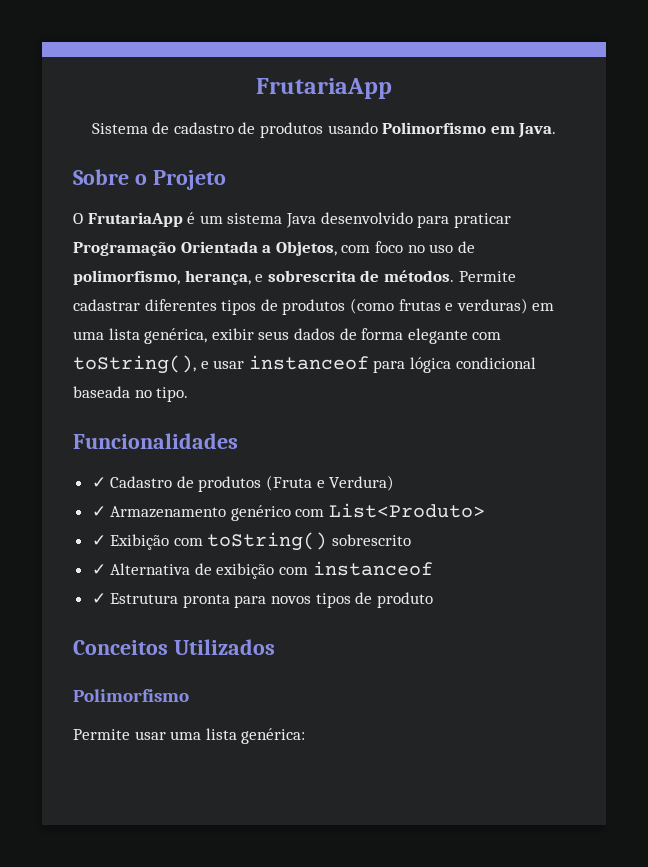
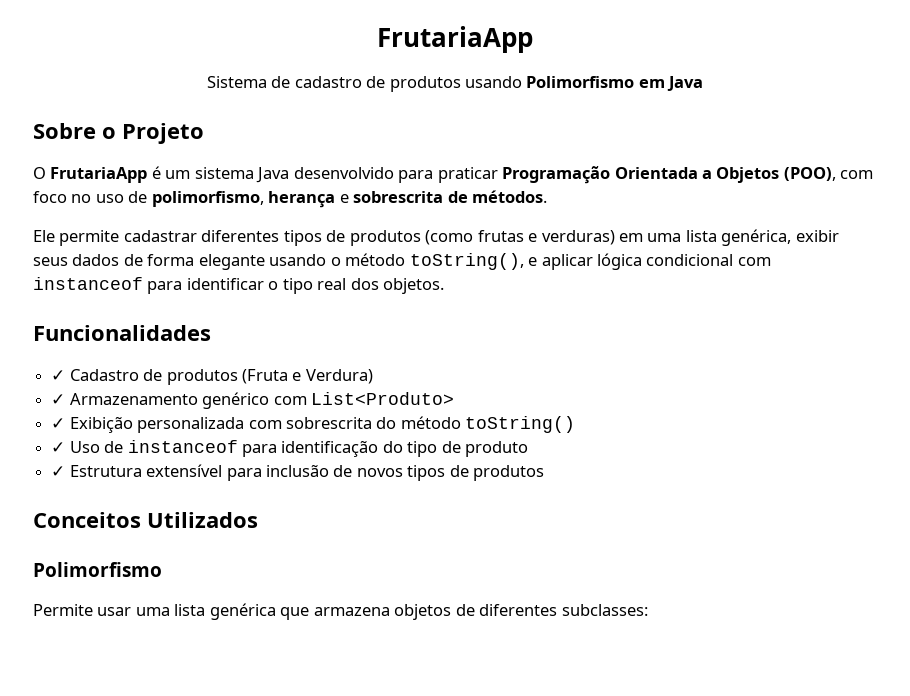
[518,123,557,138] Java. -> [667,76,704,91] Java
[275,241,337,256] Objetos, -> [716,167,836,183] Objetos (POO),
[184,270,251,285] herança, -> [268,191,336,208] herança
[458,271,516,282] Permite -> [33,230,120,246] // Ele permite
[472,332,502,340] [73,355,536,374] [73,386,189,402] com toString(), e usar instanceof para lógica condicional baseada no tipo. -> [269,253,771,270] [33,277,445,294] usando o método toString(), e aplicar lógica condicional com instanceof para identificar o tipo real dos objetos.
[173,538,203,546] com -> [137,416,461,433] personalizada com sobrescrita do método
[332,534,412,546] [91,561,433,579] [91,593,267,608] sobrescrito // ✓ Alternativa de exibição com instanceof // ✓ Estrutura pronta para -> [51,440,529,457] [51,464,353,481] // ✓ Uso de instanceof para identificação do tipo de produto // ✓ Estrutura extensível para inclusão de
[376,592,433,608] produto -> [473,465,545,481] produtos
[241,728,306,744] genérica: -> [209,603,648,620] genérica que armazena objetos de diferentes subclasses:

